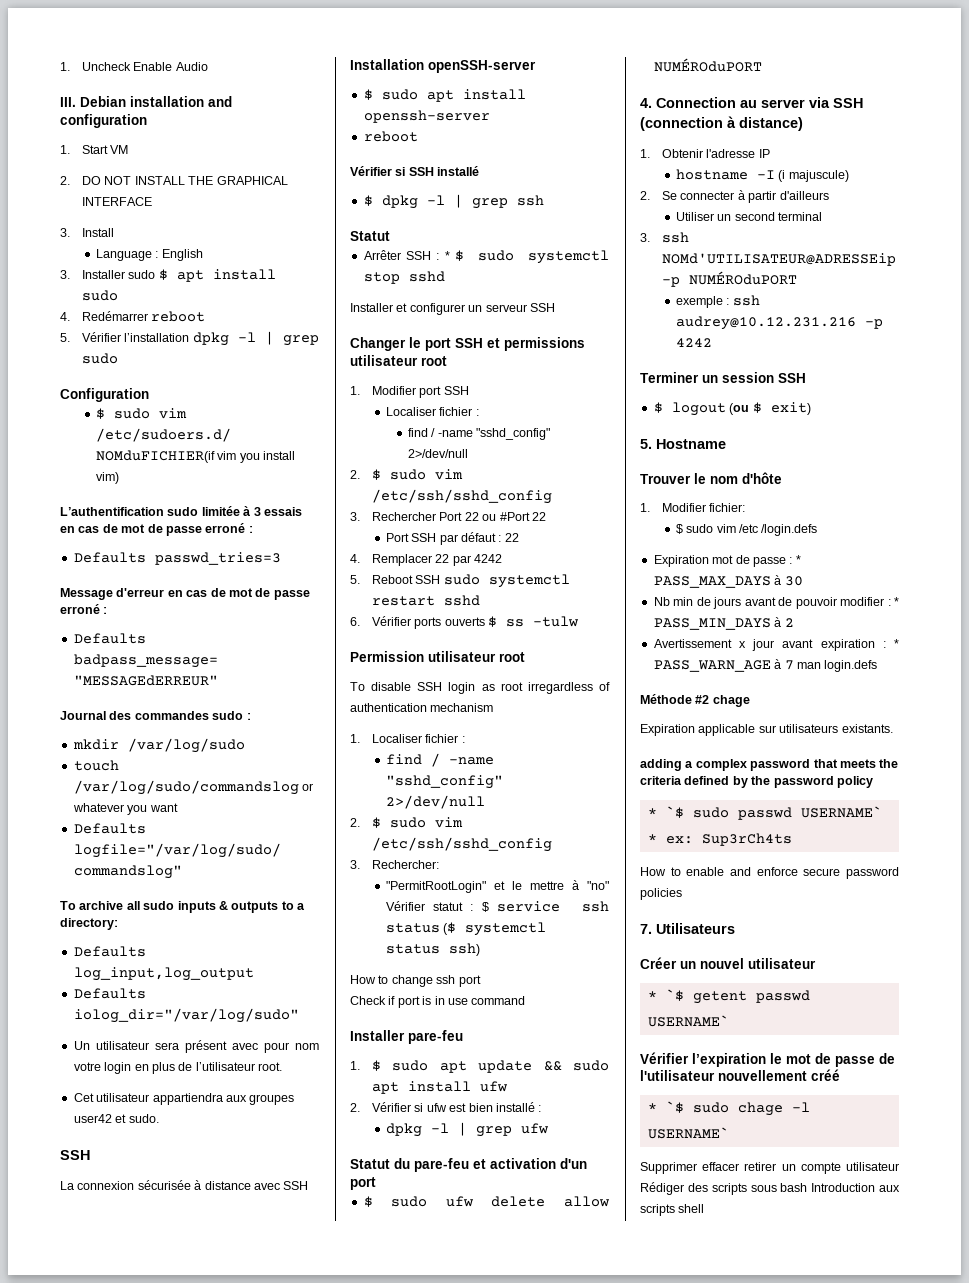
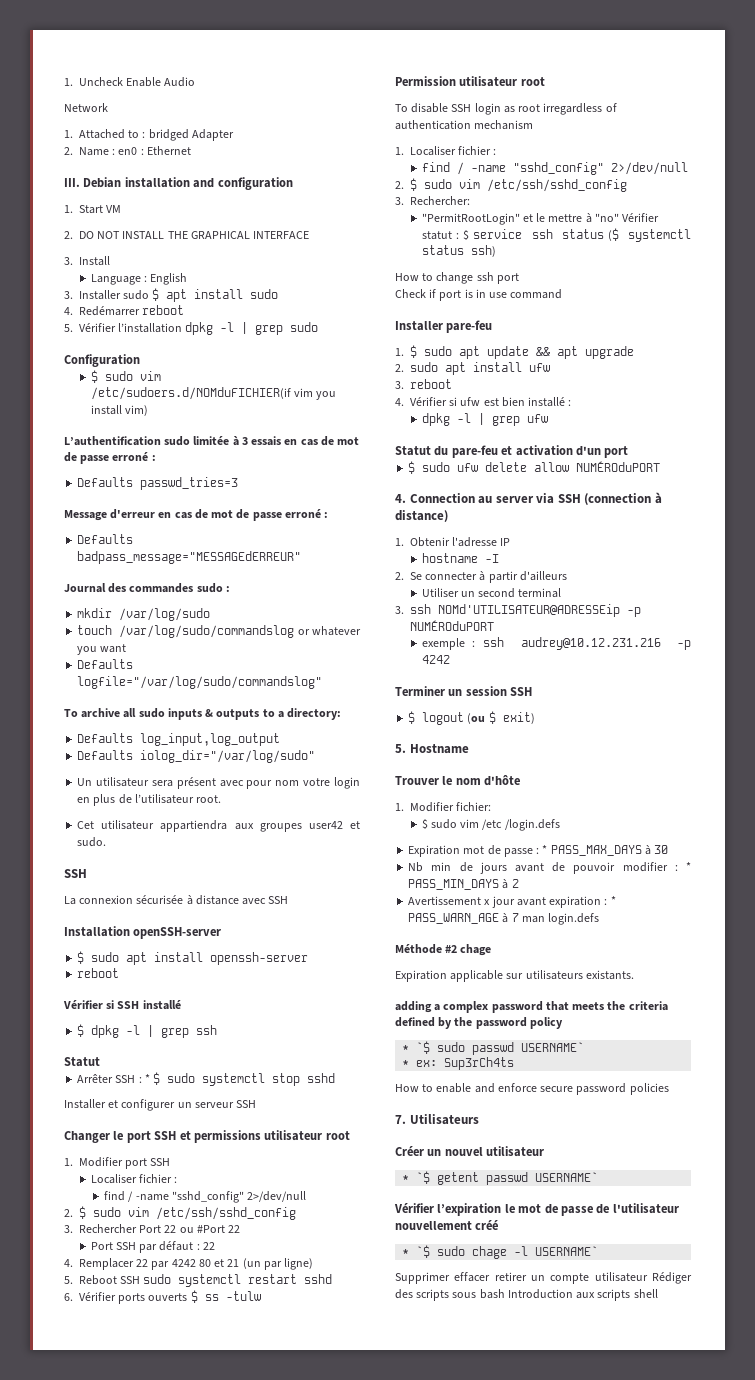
(208, 66) none -> [64,103,108,112] [64,129,234,141] [64,146,191,156] // Network // 1. Attached to : bridged Adapter // 2. Name : en0 : Ethernet
(503, 558) none -> [198,1258,314,1270] 80 et 21 (un par ligne)
(562, 1066) none -> [557,346,634,359] [395,364,404,372] apt upgrade // 2.
[350,1103,360,1112] 2. -> [395,379,452,389] [395,398,404,406] 3. reboot // 4.
[778,170,849,182] (i majuscule) -> (499, 558) none

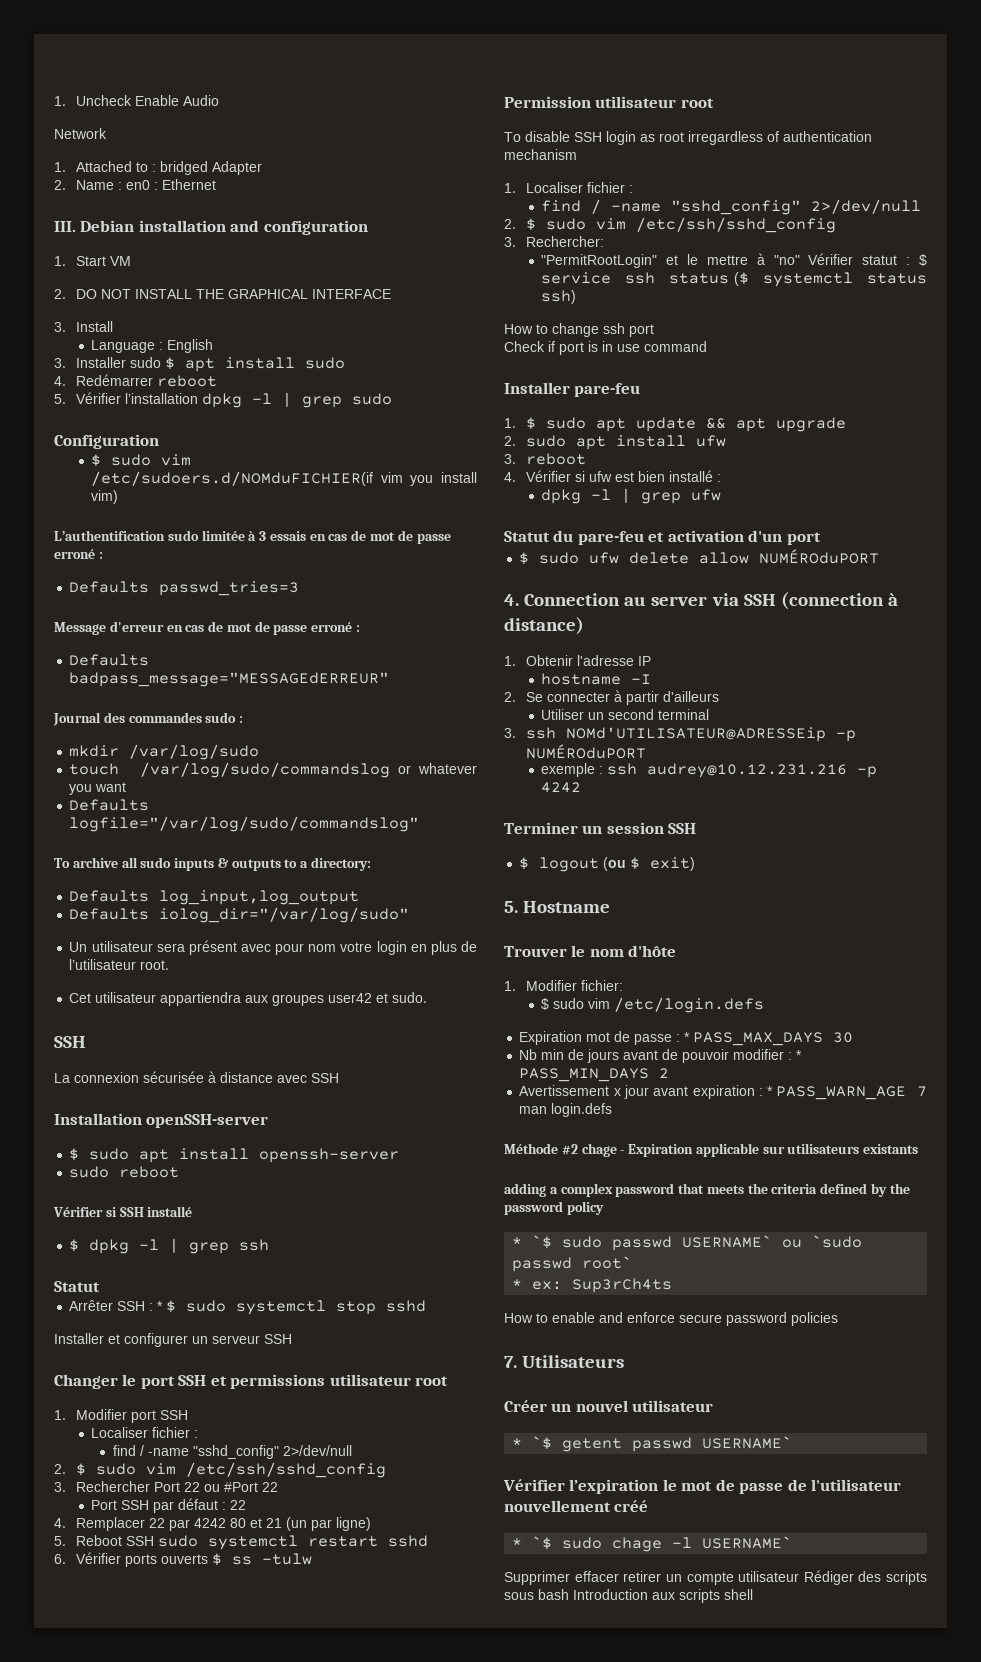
(309, 958) none -> [69,1166,110,1178] sudo
[482,819,560,831] /etc /login.defs -> [614,997,765,1013] /etc/login.defs
[644,845,651,855] à -> (824, 1039) none
[502,879,509,889] à -> (650, 1075) none
[502,913,509,923] à -> (907, 1093) none
(492, 950) // -> [620,1150,625,1154] -
[585,970,634,980] existants. -> [863,1144,919,1154] existants
(585, 1047) none -> [782,1235,863,1248] [512,1256,633,1272] ou `sudo passwd root`

